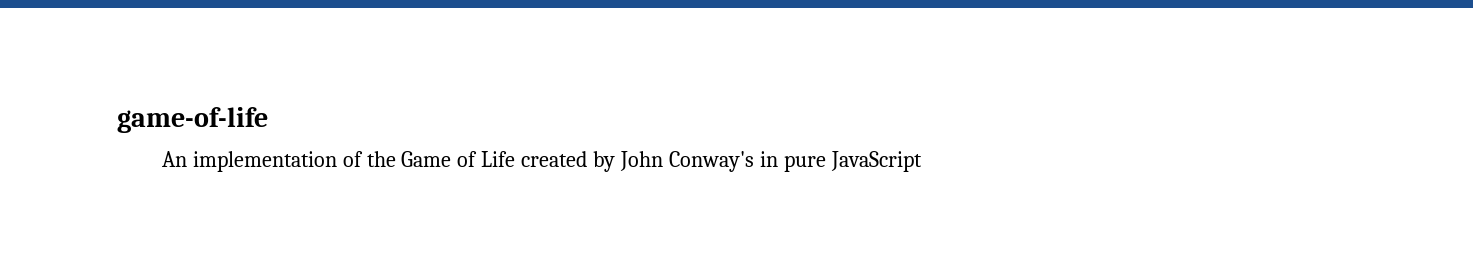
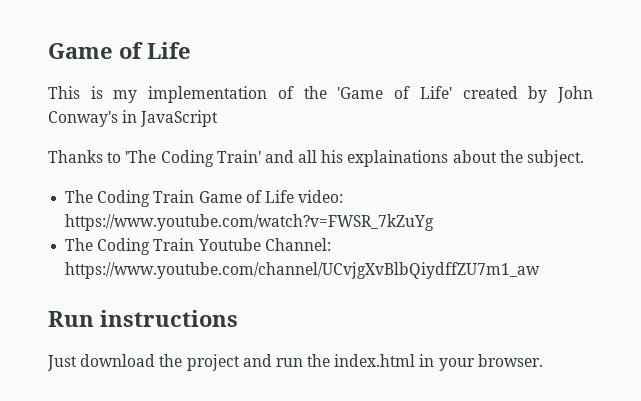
[117,107,268,133] [161,151,516,172] game-of-life // An implementation of the Game of Life -> [48,42,191,59] [48,86,452,103] Game of Life // This is my implementation of the 'Game of Life'
[783,155,826,172] pure -> (138, 116) none
(922, 161) none -> [48,150,585,167] [65,190,344,207] [65,214,435,231] [65,238,331,255] [65,262,541,279] [48,310,238,327] [47,354,543,371] // Thanks to 'The Coding Train' and all his explainations about the subject. // The Coding Train Game of Life video: https://www.youtube.com/watch?v=FWSR_7kZuYg // The Coding Train Youtube Channel: https://www.youtube.com/channel/UCvjgXvBlbQiydffZU7m1_aw // Run instructions // Just download the project and run the index.html in your browser.

